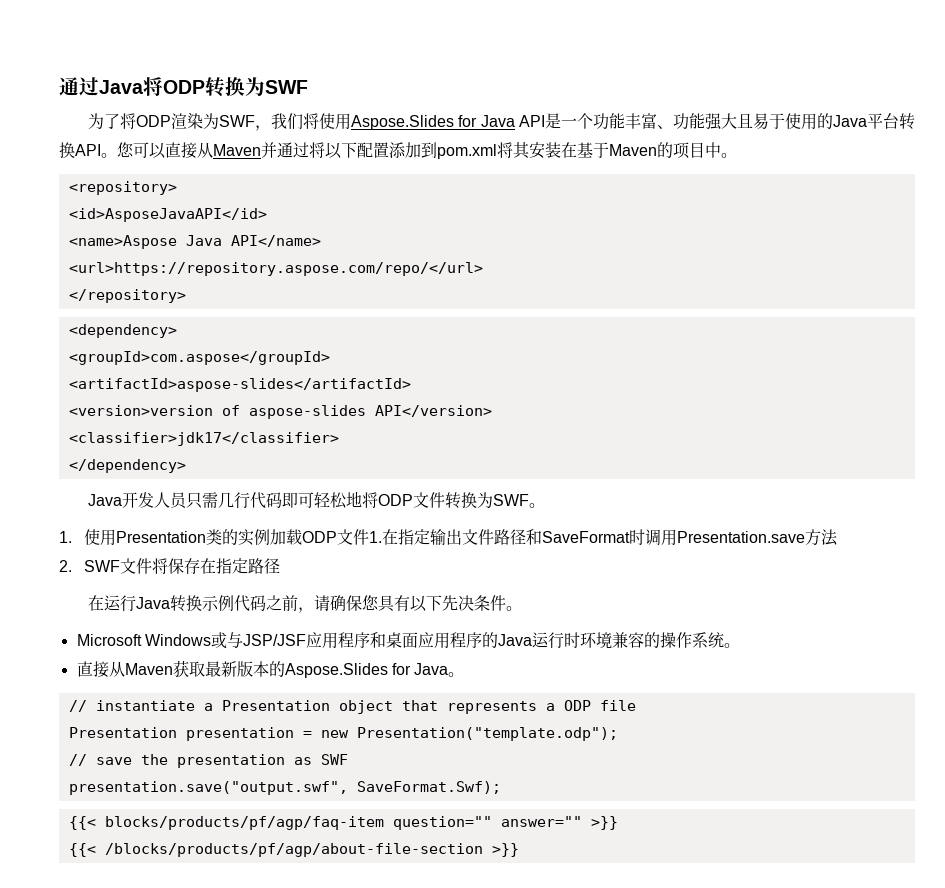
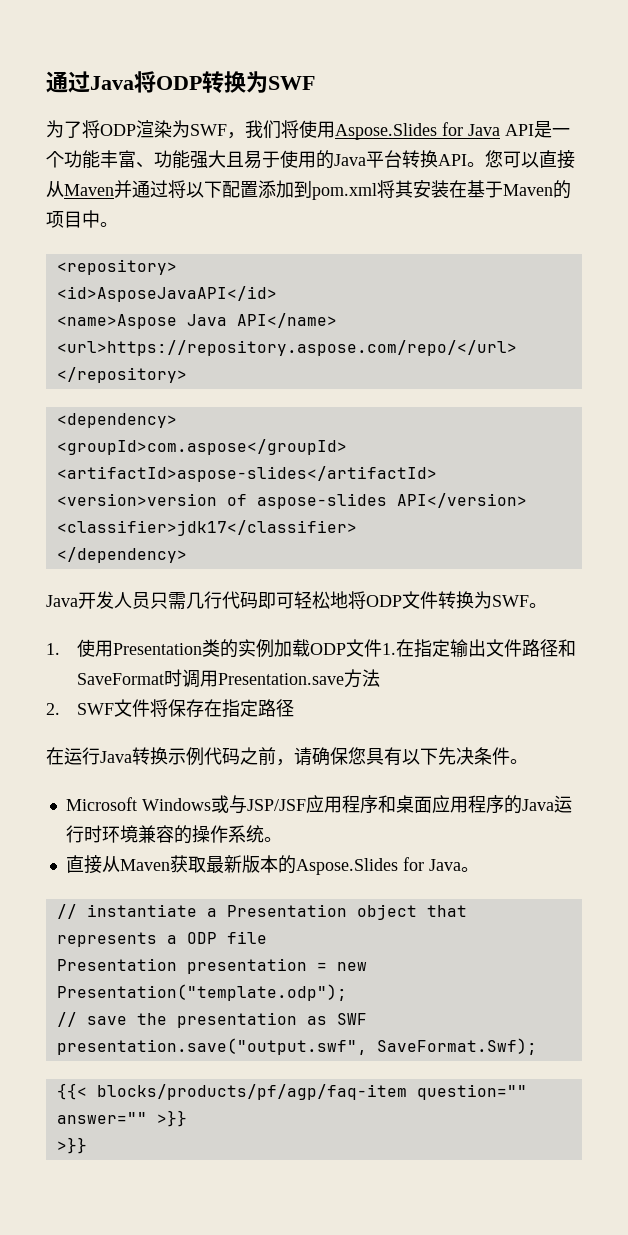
[68,843,483,857] {{< /blocks/products/pf/agp/about-file-section -> (187, 1118) none

